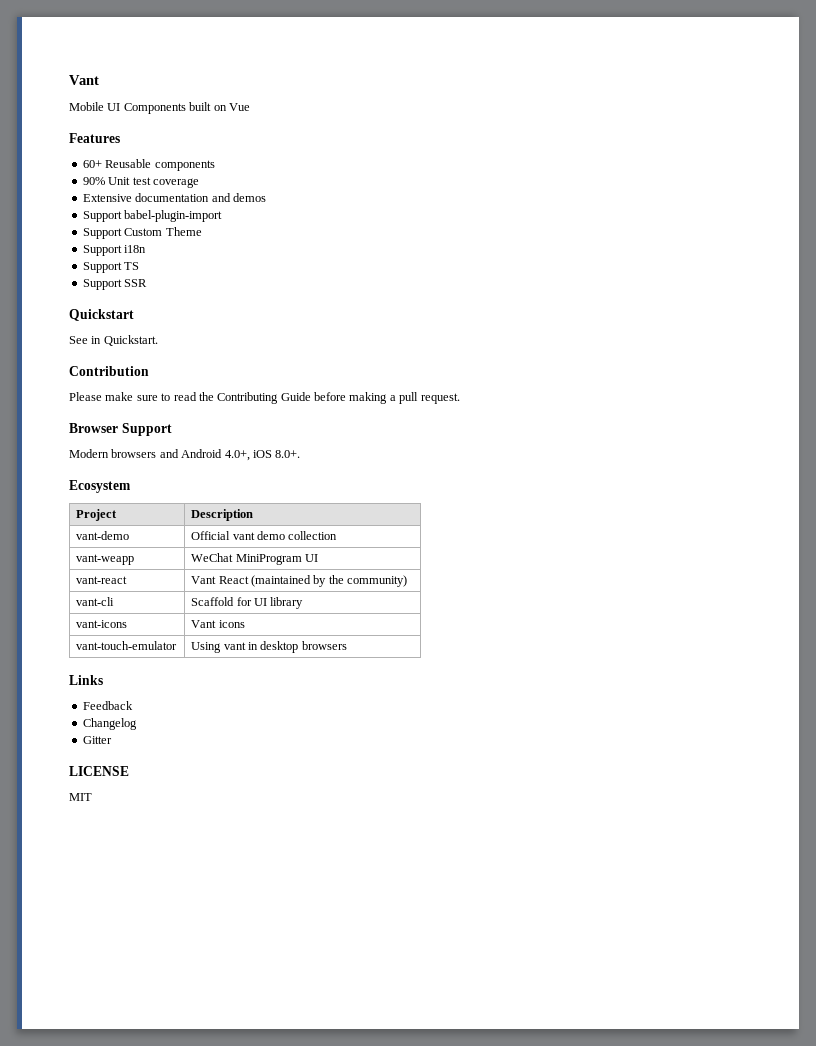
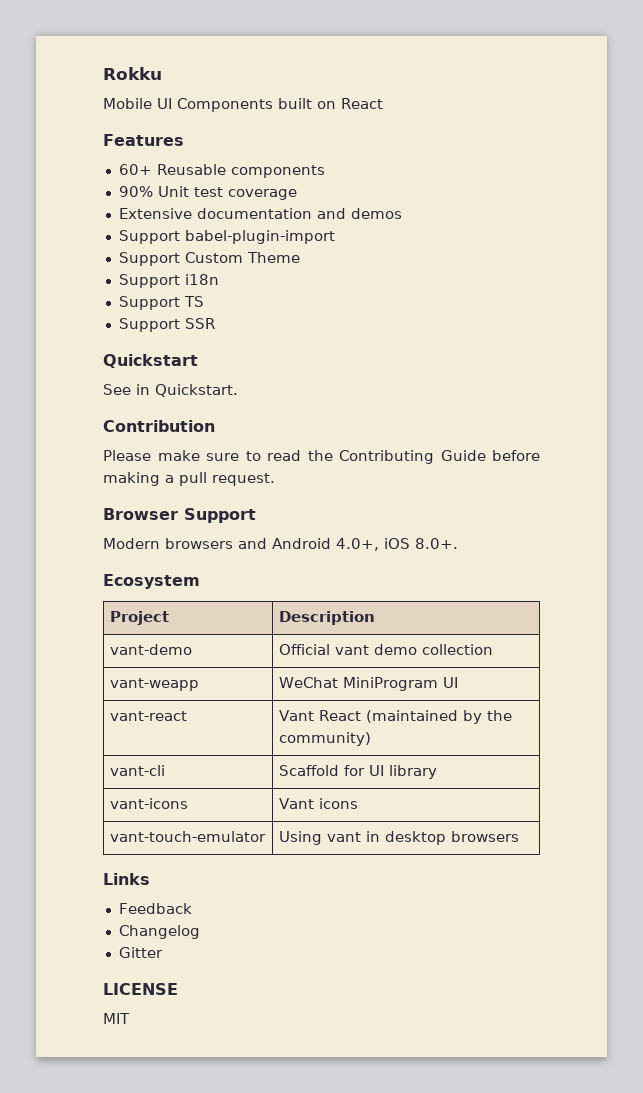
[69,75,99,85] Vant -> [103,67,162,80] Rokku
[228,103,250,111] Vue -> [341,98,383,109] React

